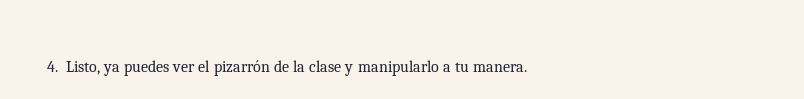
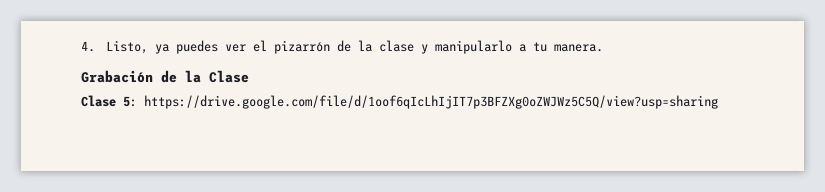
(528, 68) none -> [81,70,249,83] [81,95,718,109] // Grabación de la Clase // Clase 5: https://drive.google.com/file/d/1oof6qIcLhIjIT7p3BFZXg0oZWJWz5C5Q/view?usp=sharing

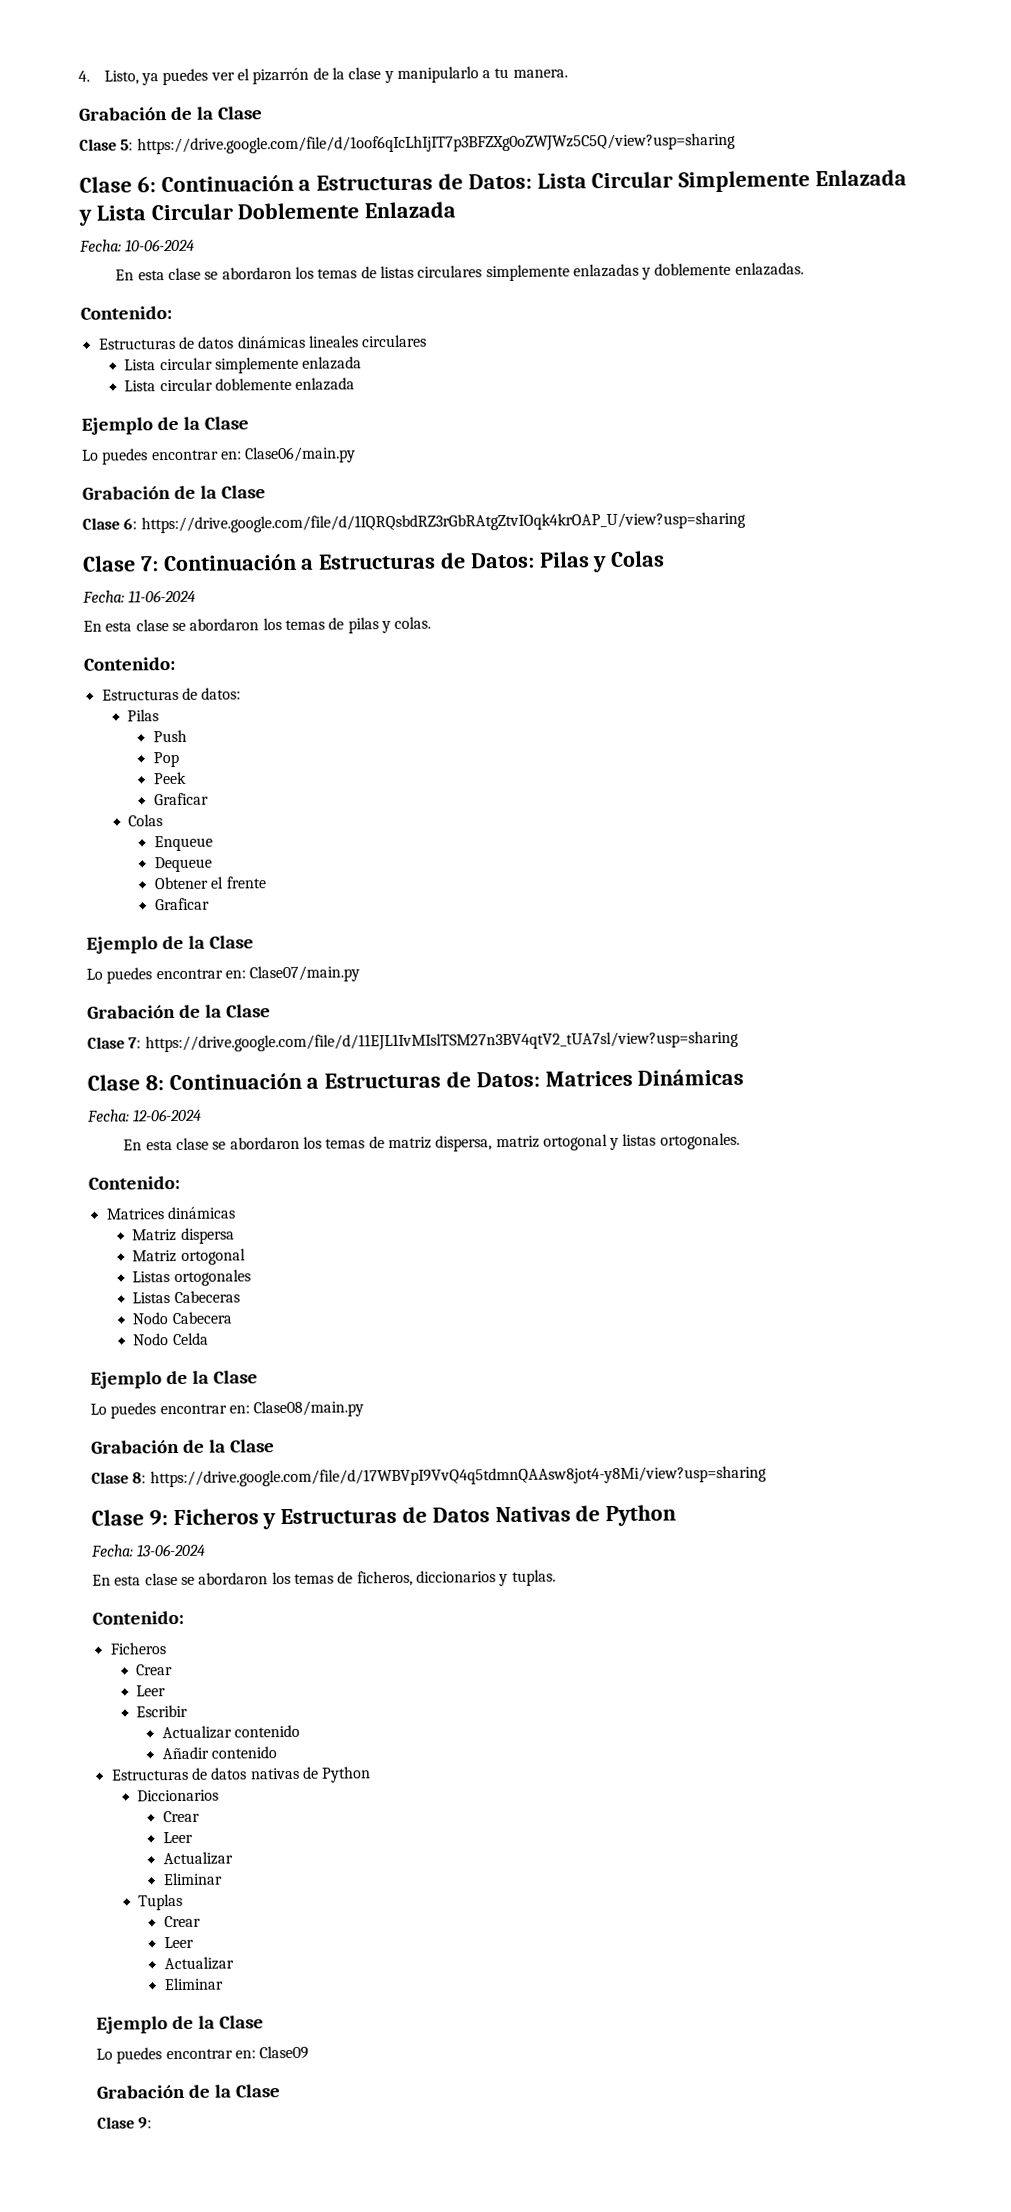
(718, 102) none -> [79,169,908,193] [78,201,457,226] [79,238,196,252] [115,262,804,282] [80,305,172,320] [98,334,428,350] [124,356,363,374] [124,377,356,392] [81,416,249,435] [82,446,357,465] [82,485,266,500] [82,511,746,534] [82,550,666,573] [82,589,197,603] [83,616,432,634] [83,656,176,671] [101,687,242,701] [127,709,160,722] [152,729,187,743] [152,751,179,768] [152,771,187,785] [153,792,209,806] [128,814,164,827] [153,835,213,852] [153,856,212,873] [153,876,267,890] [154,897,210,911] [86,935,254,954] [86,965,361,984] [87,1004,271,1019] [87,1030,739,1053] [87,1068,745,1091] [87,1108,203,1122] [123,1132,740,1152] [88,1175,180,1190] [105,1206,236,1220] [132,1227,235,1244] [132,1248,246,1265] [132,1269,251,1287] [132,1290,240,1304] [132,1311,232,1325] [133,1332,209,1346] [90,1370,258,1389] [90,1400,365,1419] [91,1439,275,1454] [91,1465,767,1488] [91,1504,677,1530] [90,1543,207,1557] [92,1569,556,1587] [92,1610,184,1625] [109,1642,166,1655] [136,1664,174,1676] [136,1685,167,1697] [136,1704,189,1718] [161,1724,301,1740] [161,1746,278,1760] [111,1766,372,1783] [137,1789,220,1802] [162,1810,200,1823] [162,1831,193,1844] [162,1851,233,1866] [162,1872,223,1886] [138,1893,184,1911] [163,1915,201,1928] [163,1936,194,1949] [163,1956,234,1971] [163,1977,224,1991] [96,2015,264,2034] [96,2045,310,2064] [96,2084,280,2099] [97,2116,153,2129] // Clase 6: Continuación a Estructuras de Datos: Lista Circular Simplemente Enlazada y Lista Circular Doblemente Enlazada // Fecha: 10-06-2024 // En esta clase se abordaron los temas de listas circulares simplemente enlazadas y doblemente enlazadas. // Contenido: // Estructuras de datos dinámicas lineales circulares // Lista circular simplemente enlazada // Lista circular doblemente enlazada // Ejemplo de la Clase // Lo puedes encontrar en: Clase06/main.py // Grabación de la Clase // Clase 6: https://drive.google.com/file/d/1IQRQsbdRZ3rGbRAtgZtvIOqk4krOAP_U/view?usp=sharing // Clase 7: Continuación a Estructuras de Datos: Pilas y Colas // Fecha: 11-06-2024 // En esta clase se abordaron los temas de pilas y colas. // Contenido: // Estructuras de datos: // Pilas // Push // Pop // Peek // Graficar // Colas // Enqueue // Dequeue // Obtener el frente // Graficar // Ejemplo de la Clase // Lo puedes encontrar en: Clase07/main.py // Grabación de la Clase // Clase 7: https://drive.google.com/file/d/11EJL1IvMIslTSM27n3BV4qtV2_tUA7sl/view?usp=sharing // Clase 8: Continuación a Estructuras de Datos: Matrices Dinámicas // Fecha: 12-06-2024 // En esta clase se abordaron los temas de matriz dispersa, matriz ortogonal y listas ortogonales. // Contenido: // Matrices dinámicas // Matriz dispersa // Matriz ortogonal // Listas ortogonales // Listas Cabeceras // Nodo Cabecera // Nodo Celda // Ejemplo de la Clase // Lo puedes encontrar en: Clase08/main.py // Grabación de la Clase // Clase 8: https://drive.google.com/file/d/17WBVpI9VvQ4q5tdmnQAAsw8jot4-y8Mi/view?usp=sharing // Clase 9: Ficheros y Estructuras de Datos Nativas de Python // Fecha: 13-06-2024 // En esta clase se abordaron los temas de ficheros, diccionarios y tuplas. // Contenido: // Ficheros // Crear // Leer // Escribir // Actualizar contenido // Añadir contenido // Estructuras de datos nativas de Python // Diccionarios // Crear // Leer // Actualizar // Eliminar // Tuplas // Crear // Leer // Actualizar // Eliminar // Ejemplo de la Clase // Lo puedes encontrar en: Clase09 // Grabación de la Clase // Clase 9:

